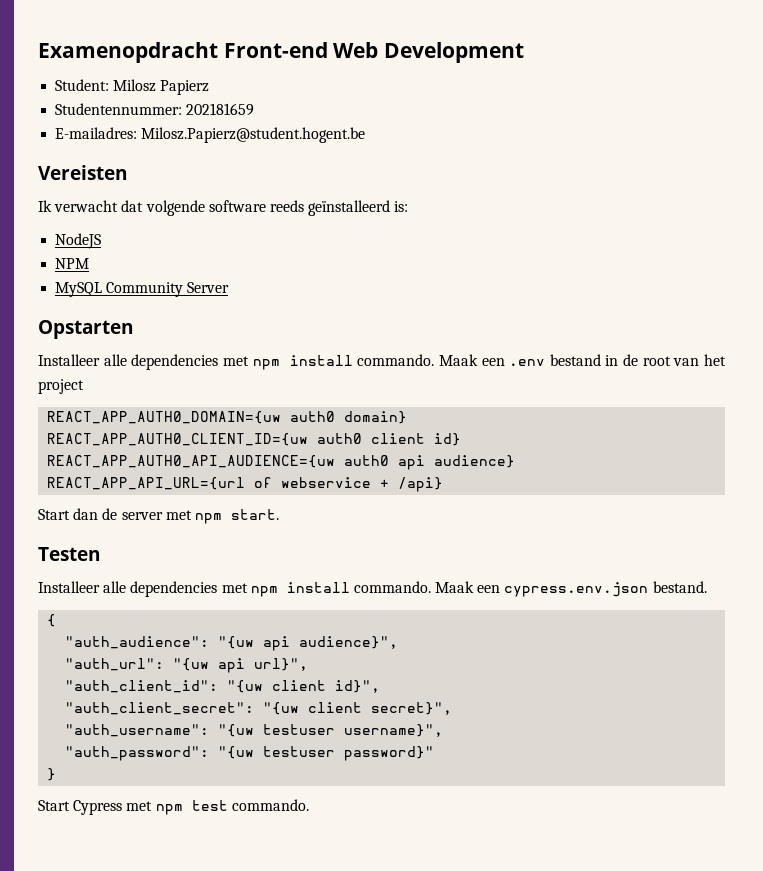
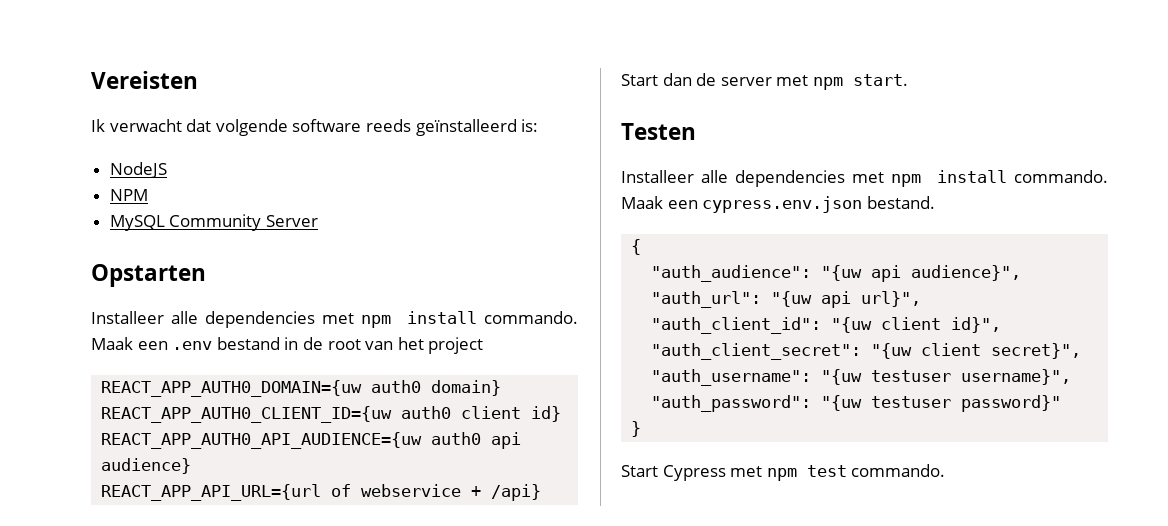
[38,42,525,63] [55,79,210,95] [55,103,255,116] [55,127,366,143] Examenopdracht Front-end Web Development // Student: Milosz Papierz // Studentennummer: 202181659 // E-mailadres: Milosz.Papierz@student.hogent.be // -> (91, 80) none

